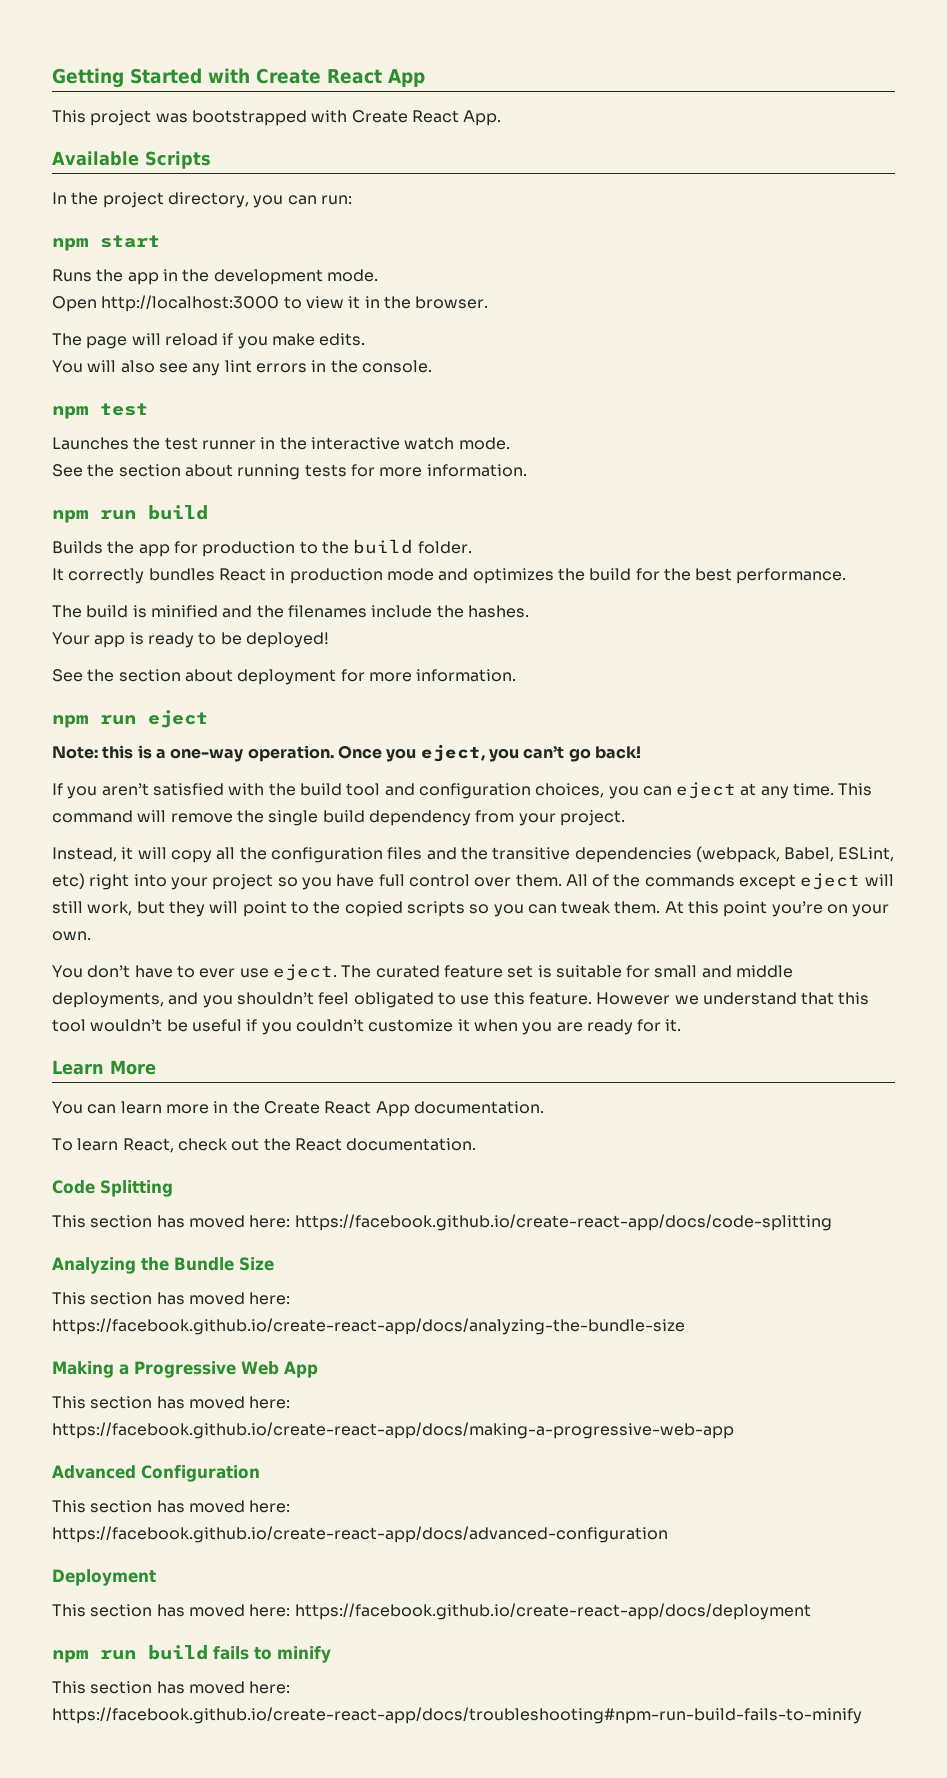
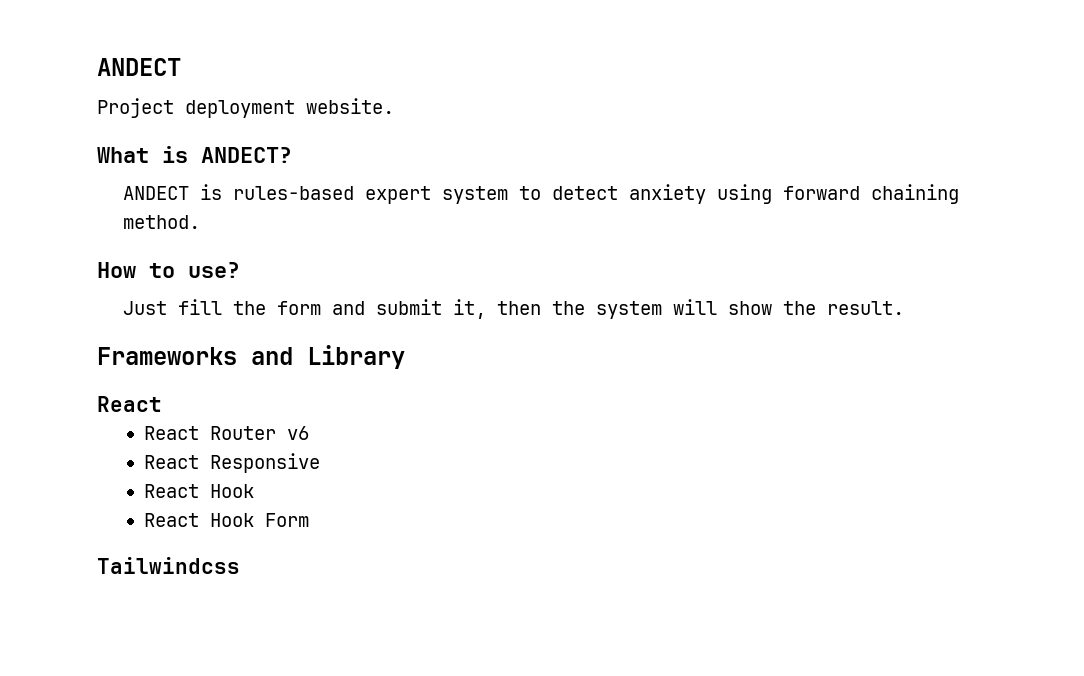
[52,68,425,88] [52,110,502,126] [52,151,211,169] [52,192,352,208] [52,235,160,251] [52,269,378,285] [52,295,489,312] [52,333,366,349] [52,360,432,376] [52,403,148,419] [52,437,510,450] [52,464,527,480] [52,505,208,523] [52,539,472,557] [52,568,847,584] [52,605,529,618] [52,632,329,648] [52,669,517,685] [52,710,208,728] [52,744,641,762] [52,782,873,799] [52,810,625,826] [52,846,895,863] [52,873,894,890] [52,901,890,917] [52,931,91,941] [52,964,794,981] [52,992,870,1008] [52,1019,682,1035] [52,1060,156,1075] [52,1101,544,1117] [52,1138,477,1153] [52,1180,173,1197] [52,1214,832,1231] [52,1257,274,1274] [52,1292,291,1305] [52,1318,685,1335] [52,1361,318,1378] [52,1396,291,1409] [52,1422,734,1439] [52,1465,260,1482] [52,1500,291,1513] [52,1526,668,1543] [52,1569,156,1586] [52,1603,811,1620] [52,1645,331,1663] [52,1681,291,1694] [52,1707,862,1724] Getting Started with Create React App // This project was bootstrapped with Create React App. // Available Scripts // In the project directory, you can run: // npm start // Runs the app in the development mode. // Open http://localhost:3000 to view it in the browser. // The page will reload if you make edits. // You will also see any lint errors in the console. // npm test // Launches the test runner in the interactive watch mode. // See the section about running tests for more information. // npm run build // Builds the app for production to the build folder. // It correctly bundles React in production mode and optimizes the build for the best performance. // The build is minified and the filenames include the hashes. // Your app is ready to be deployed! // See the section about deployment for more information. // npm run eject // Note: this is a one-way operation. Once you eject, you can’t go back! // If you aren’t satisfied with the build tool and configuration choices, you can eject at any time. This command will remove the single build dependency from your project. // Instead, it will copy all the configuration files and the transitive dependencies (webpack, Babel, ESLint, etc) right into your project so you have full control over them. All of the commands except eject will still work, but they will point to the copied scripts so you can tweak them. At this point you’re on your own. // You don’t have to ever use eject. The curated feature set is suitable for small and middle deployments, and you shouldn’t feel obligated to use this feature. However we understand that this tool wouldn’t be useful if you couldn’t customize it when you are ready for it. // Learn More // You can learn more in the Create React App documentation. // To learn React, check out the React documentation. // Code Splitting // This section has moved here: https://facebook.github.io/create-react-app/docs/code-splitting // Analyzing the Bundle Size // This section has moved here: https://facebook.github.io/create-react-app/docs/analyzing-the-bundle-size // Making a Progressive Web App // This section has moved here: https://facebook.github.io/create-react-app/docs/making-a-progressive-web-app // Advanced Configuration // This section has moved here: https://facebook.github.io/create-react-app/docs/advanced-configuration // Deployment // This section has moved here: https://facebook.github.io/create-react-app/docs/deployment // npm run build fails to minify // This section has moved here: https://facebook.github.io/create-react-app/docs/troubleshooting#npm-run-build-fails-to-minify -> [97,58,181,76] [97,98,394,118] [97,146,292,163] [122,184,959,204] [122,215,200,229] [97,262,240,278] [122,299,904,319] [97,345,405,369] [97,396,162,412] [143,426,309,440] [143,453,320,473] [143,484,254,498] [143,513,309,527] [97,557,240,574] ANDECT // Project deployment website. // What is ANDECT? // ANDECT is rules-based expert system to detect anxiety using forward chaining method. // How to use? // Just fill the form and submit it, then the system will show the result. // Frameworks and Library // React // React Router v6 // React Responsive // React Hook // React Hook Form // Tailwindcss

